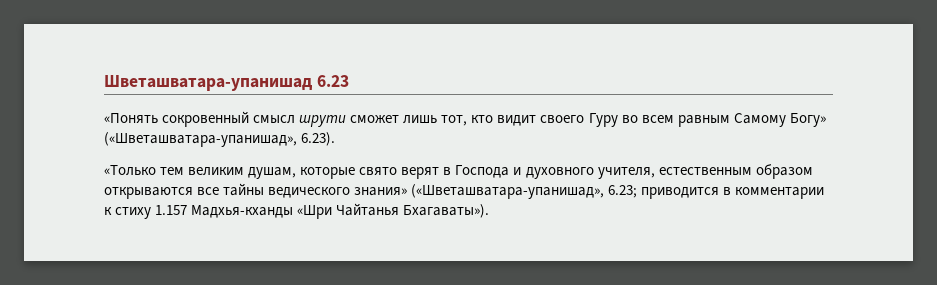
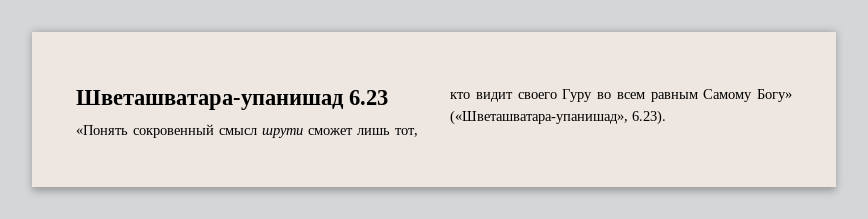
[104,164,813,179] [104,183,825,199] [104,203,490,219] // «Только тем великим душам, которые свято верят в Господа и духовного учителя, естественным образом открываются все тайны ведического знания» («Шветашватара-упанишад», 6.23; приводится в комментарии к стиху 1.157 Мадхья-кханды «Шри Чайтанья Бхагаваты»). -> (666, 117) none

